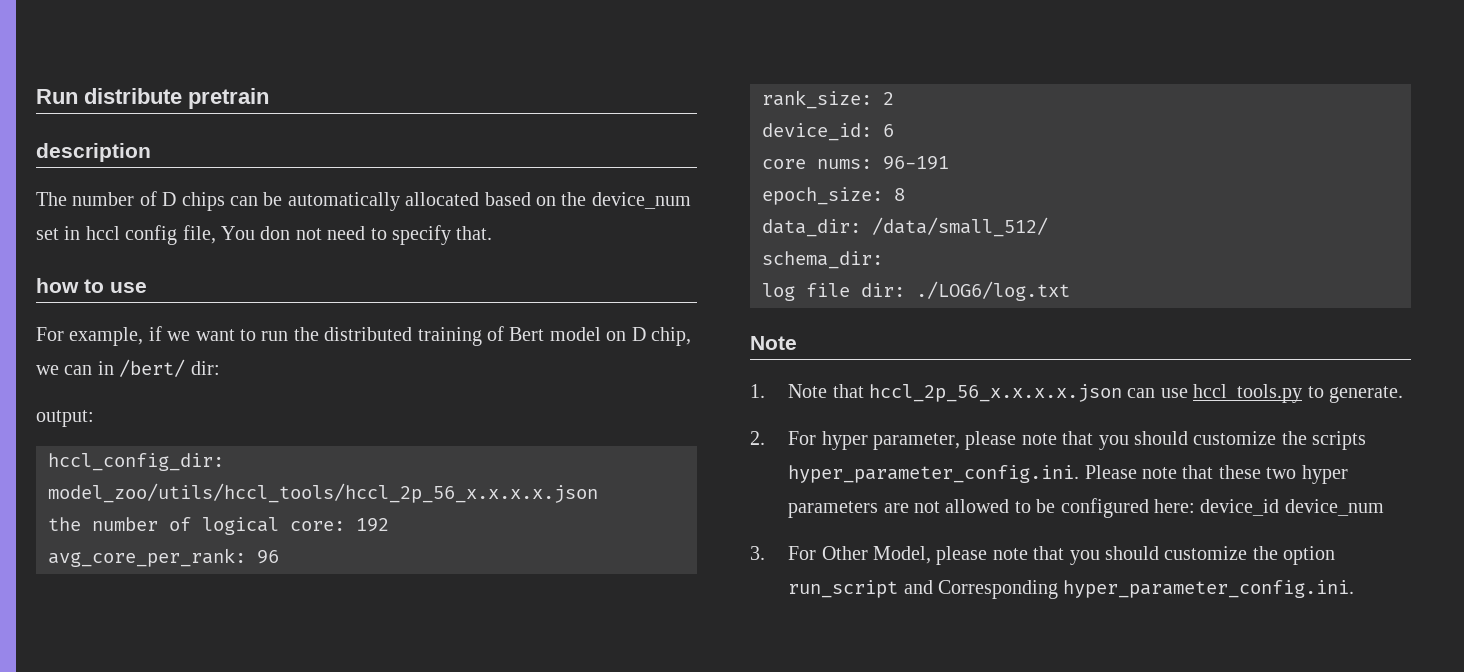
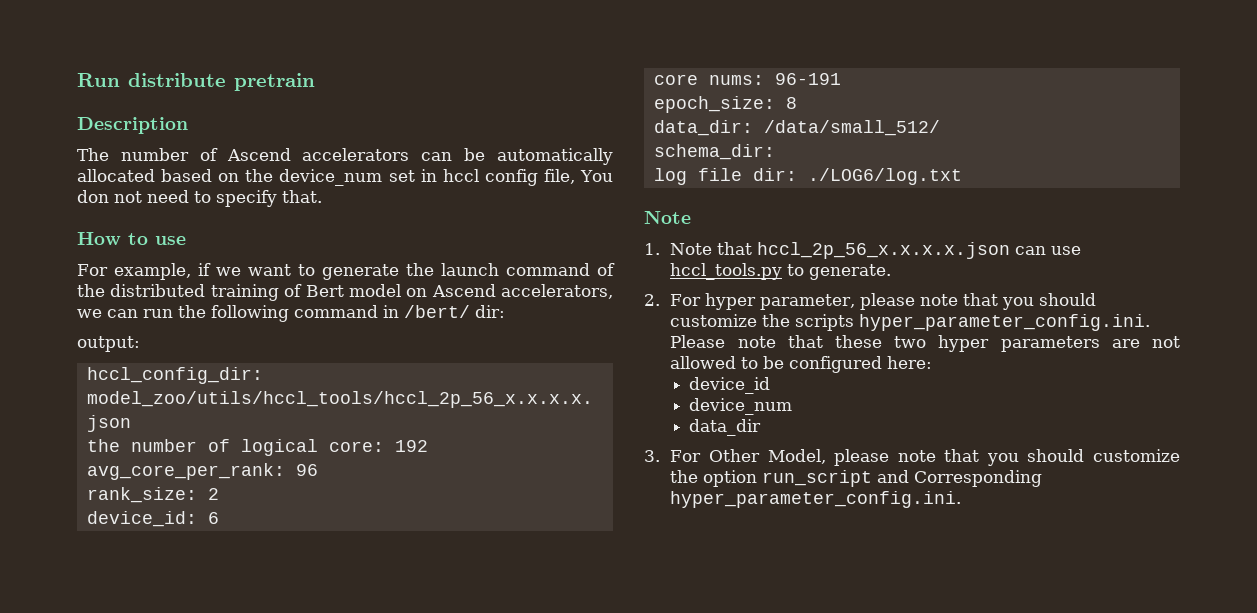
[36,143,151,162] description -> [77,117,188,134] Description
[162,192,225,211] D chips -> [226,148,410,161] Ascend accelerators
[36,278,79,293] how -> [77,232,121,245] How
[261,331,289,341] run -> [321,263,615,280] generate the launch command of
[631,327,691,346] [36,365,93,375] D chip, we can -> [431,284,613,299] [77,305,378,322] Ascend accelerators, we can run the following command
(1196, 506) none -> (933, 362) //
[1284,499,1384,516] device_num -> [688,398,792,415] [688,419,761,436] // device_num // data_dir

